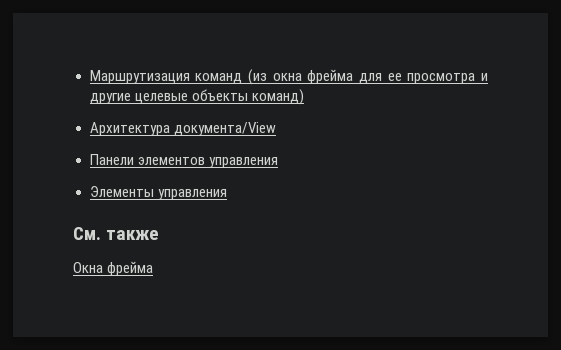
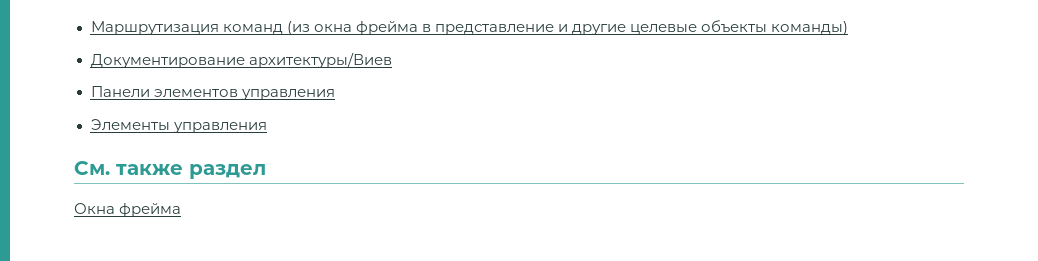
[358,73,476,84] для ее просмотра -> [421,24,554,35] в представление
[251,89,304,105] [89,122,276,136] команд) // Архитектура документа/View -> [771,21,849,35] [90,52,392,68] команды) // Документирование архитектуры/Виев
(160, 235) none -> [189,164,266,179] раздел

